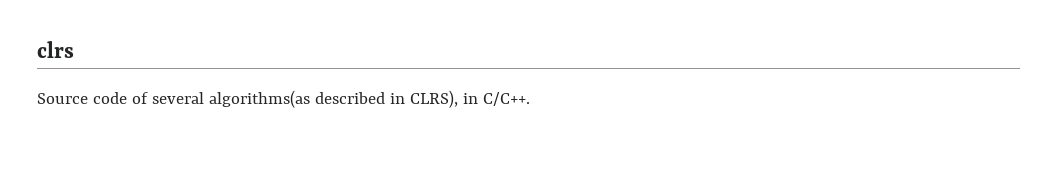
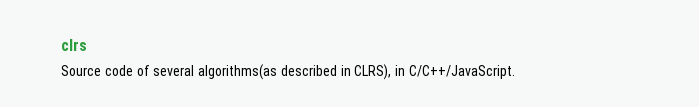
[482,92,530,106] C/C++. -> [409,65,516,79] C/C++/JavaScript.

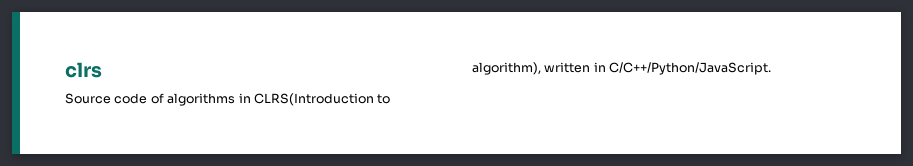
[153,64,516,80] several algorithms(as described in CLRS), in C/C++/JavaScript. -> [167,93,391,106] [472,62,772,75] algorithms in CLRS(Introduction to algorithm), written in C/C++/Python/JavaScript.

